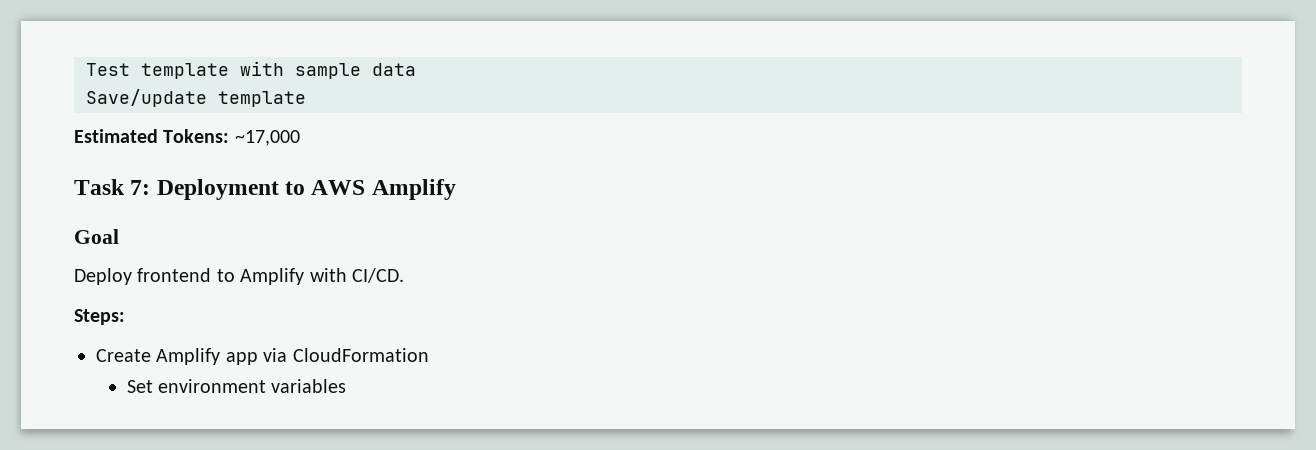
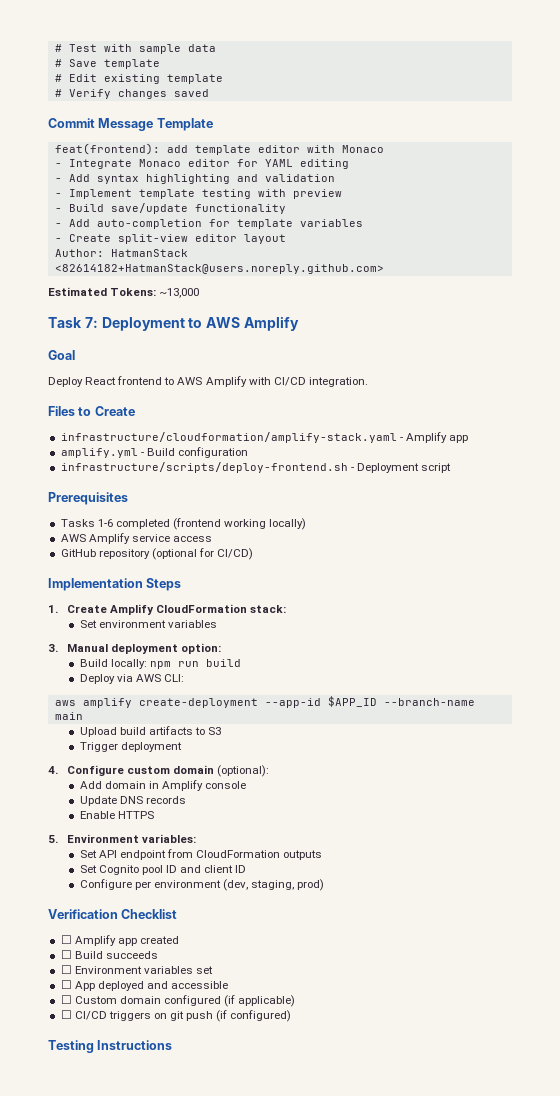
[86,63,229,79] Test template -> [54,44,97,52] # Test
[86,89,306,107] Save/update template -> [54,59,160,69] [54,74,223,84] [54,89,209,99] [48,118,213,131] [54,143,384,155] [54,159,349,169] [54,174,335,184] [54,189,342,199] [54,203,286,214] [54,219,363,229] [54,234,286,244] [54,249,188,257] [54,264,384,274] # Save template // # Edit existing template // # Verify changes saved // Commit Message Template // feat(frontend): add template editor with Monaco // - Integrate Monaco editor for YAML editing // - Add syntax highlighting and validation // - Implement template testing with preview // - Build save/update functionality // - Add auto-completion for template variables // - Create split-view editor layout // Author: HatmanStack <82614182+HatmanStack@users.noreply.github.com>
[234,130,300,146] ~17,000 -> [159,288,200,298] ~13,000
(132, 276) none -> [85,377,117,385] React
(235, 275) none -> [177,377,203,385] AWS
[352,268,404,283] [74,309,125,325] [96,348,429,365] CI/CD. // Steps: // Create Amplify app via CloudFormation -> [273,377,368,387] [48,406,135,416] [60,432,468,443] [60,447,248,458] [60,462,451,473] [48,492,128,505] [60,518,307,530] [60,533,212,544] [60,548,254,560] [48,578,182,591] [48,604,287,615] CI/CD integration. // Files to Create // infrastructure/cloudformation/amplify-stack.yaml - Amplify app // amplify.yml - Build configuration // infrastructure/scripts/deploy-frontend.sh - Deployment script // Prerequisites // Tasks 1-6 completed (frontend working locally) // AWS Amplify service access // GitHub repository (optional for CI/CD) // Implementation Steps // 1. Create Amplify CloudFormation stack:
(347, 386) none -> [48,643,222,654] [79,659,241,669] [79,674,185,684] [54,696,475,708] [54,712,83,720] [79,726,222,737] [79,742,182,752] [48,765,270,777] [79,780,247,791] [79,796,186,806] [79,811,154,819] [48,834,197,843] [79,849,323,860] [79,865,247,875] [79,879,325,891] [48,909,178,919] [60,935,179,946] [60,950,158,959] [60,965,213,974] [60,980,229,991] [60,995,296,1007] [60,1010,292,1022] [48,1040,173,1053] // 3. Manual deployment option: // Build locally: npm run build // Deploy via AWS CLI: // aws amplify create-deployment --app-id $APP_ID --branch-name main // Upload build artifacts to S3 // Trigger deployment // 4. Configure custom domain (optional): // Add domain in Amplify console // Update DNS records // Enable HTTPS // 5. Environment variables: // Set API endpoint from CloudFormation outputs // Set Cognito pool ID and client ID // Configure per environment (dev, staging, prod) // Verification Checklist // ☐ Amplify app created // ☐ Build succeeds // ☐ Environment variables set // ☐ App deployed and accessible // ☐ Custom domain configured (if applicable) // ☐ CI/CD triggers on git push (if configured) // Testing Instructions

